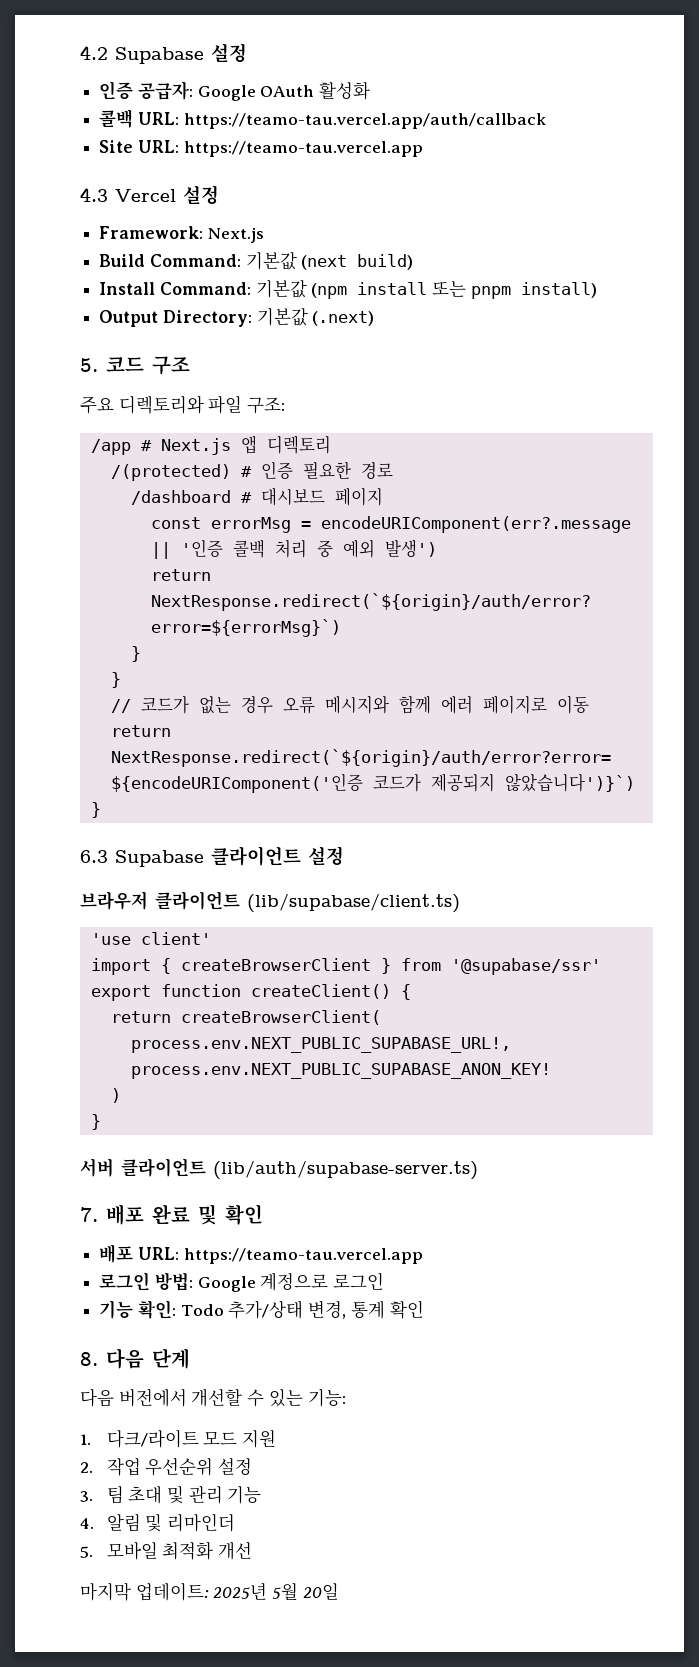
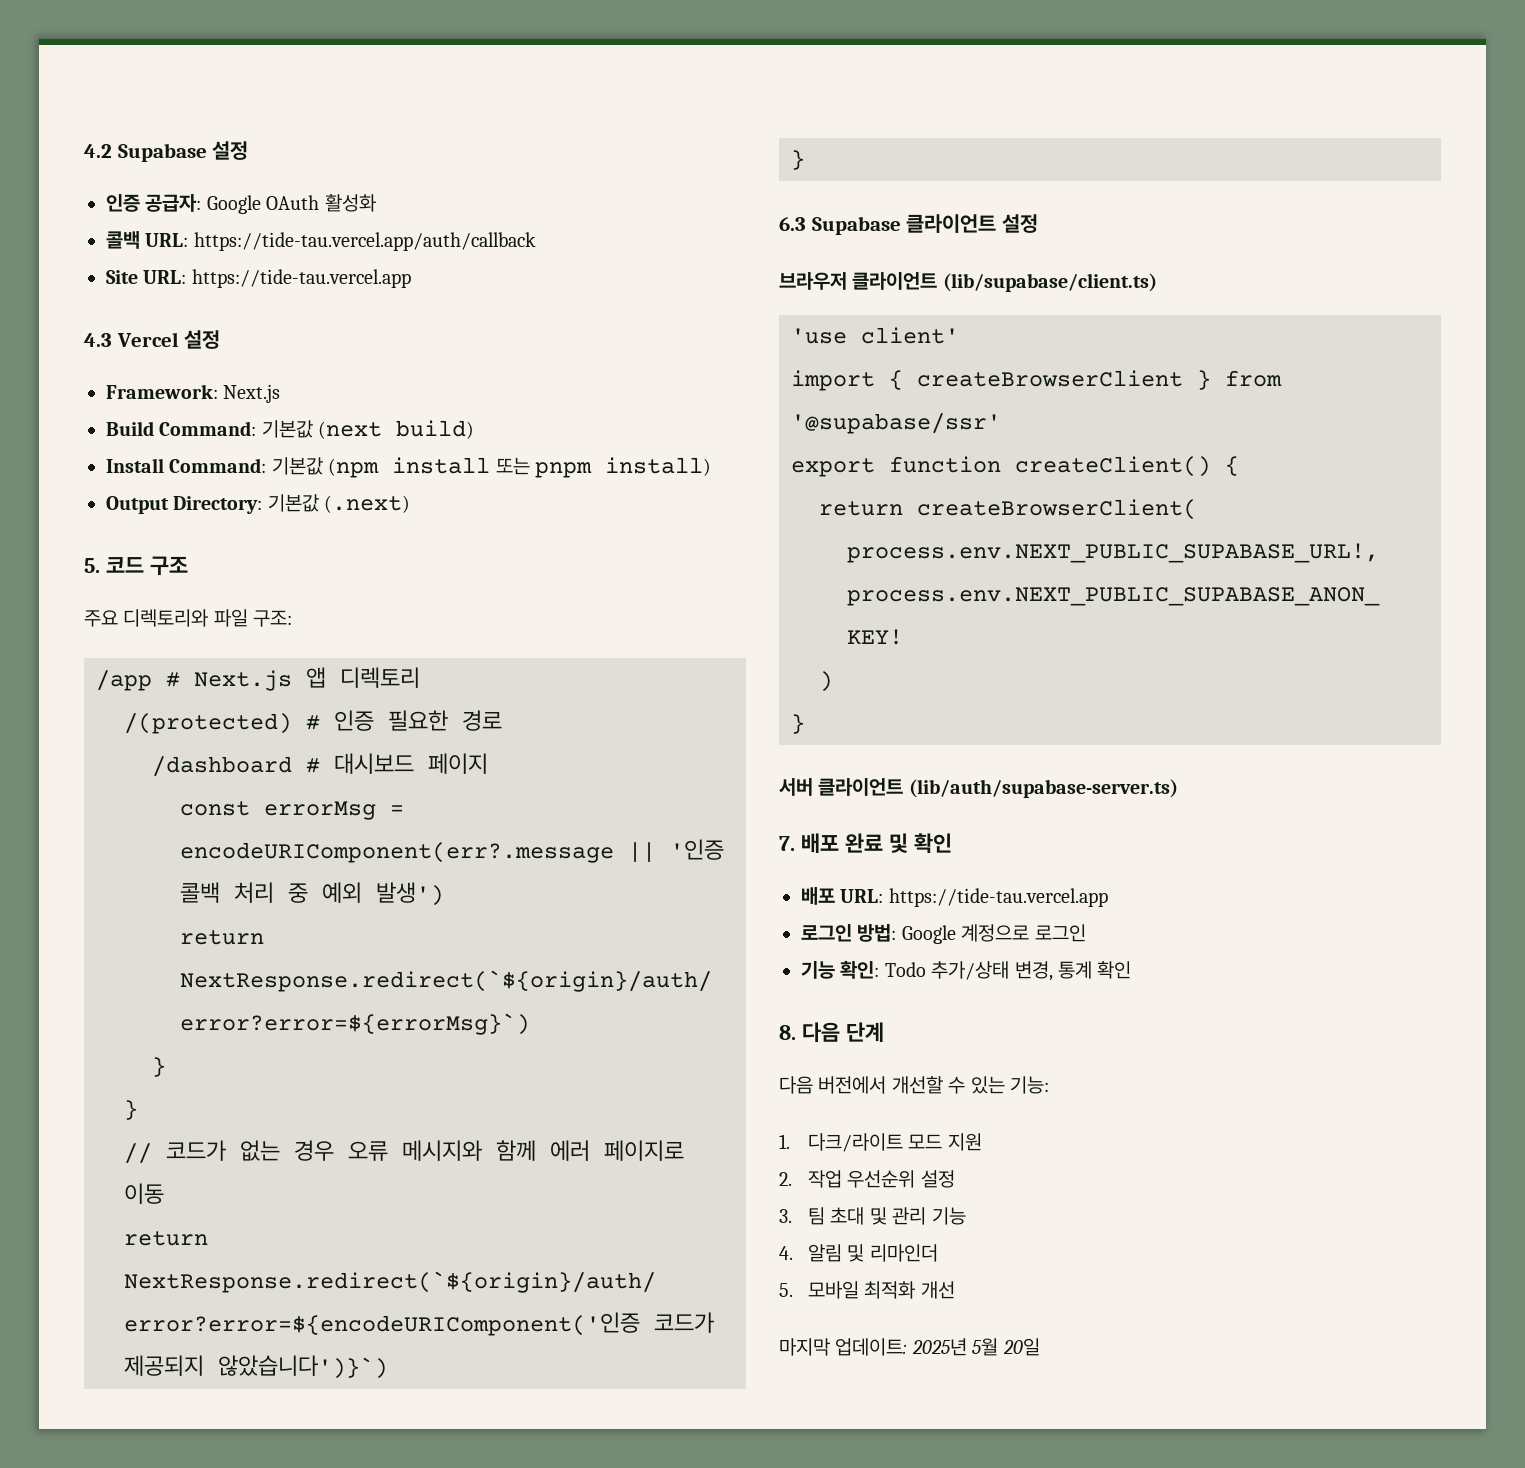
[183,113,546,129] https://teamo-tau.vercel.app/auth/callback -> [193,232,536,251] https://tide-tau.vercel.app/auth/callback
[183,141,423,157] https://teamo-tau.vercel.app -> [191,269,411,288] https://tide-tau.vercel.app
[183,1248,423,1264] https://teamo-tau.vercel.app -> [888,888,1108,907] https://tide-tau.vercel.app

